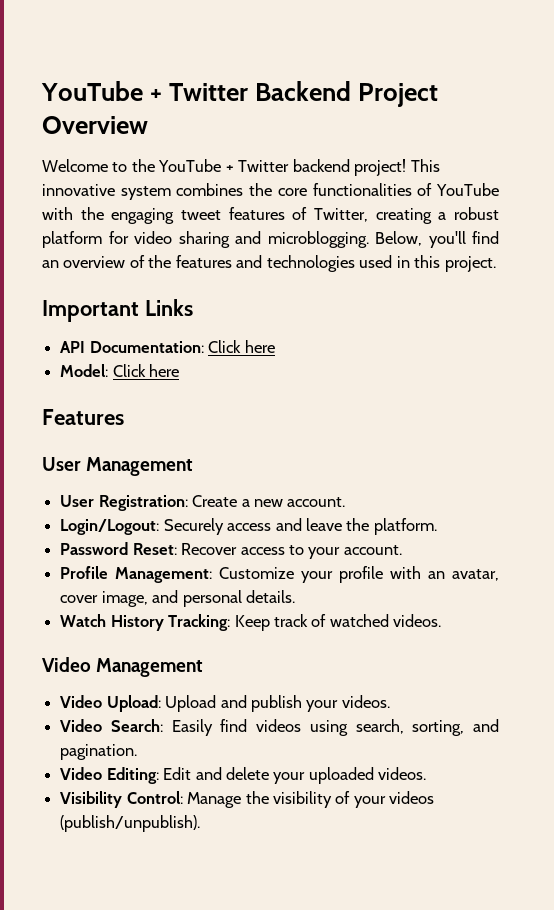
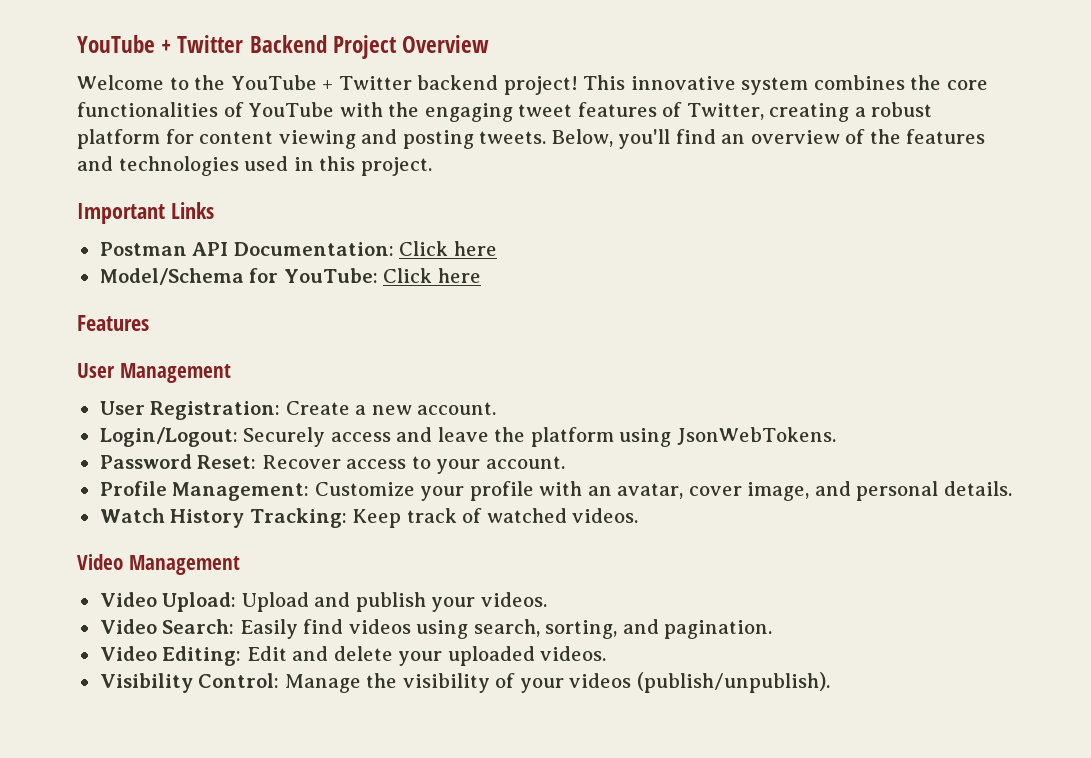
[134,231,369,248] video sharing and microblogging. -> [199,129,547,149] content viewing and posting tweets.
(193, 307) none -> [99,242,187,256] Postman
[60,364,109,377] Model: -> [99,268,378,285] Model/Schema for YouTube:
[373,518,437,535] platform. -> [530,427,836,447] platform using JsonWebTokens.

